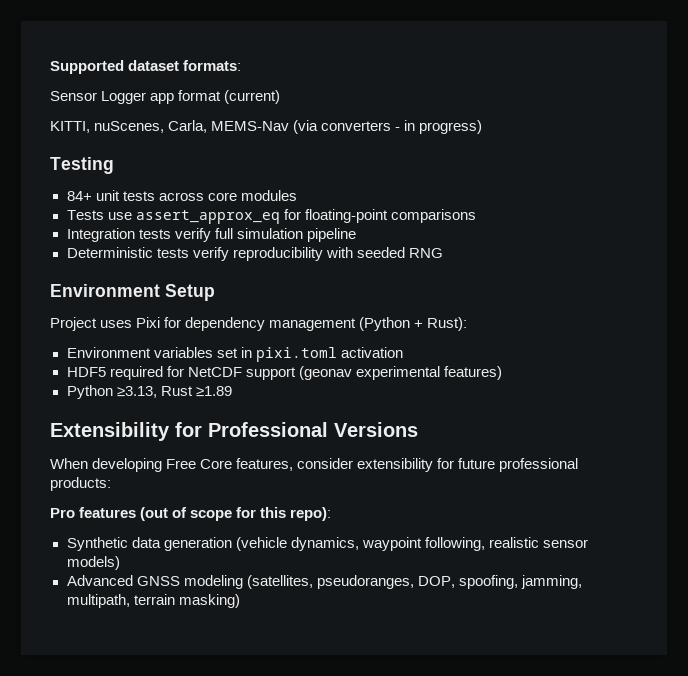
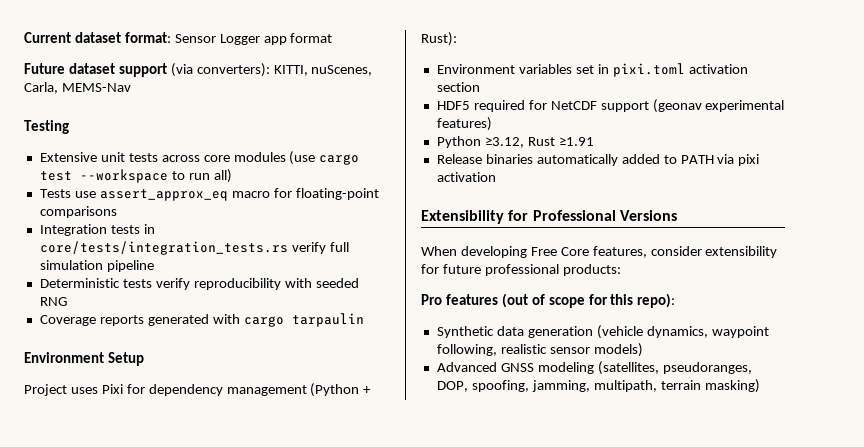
[50,60,242,74] Supported dataset formats: // -> [24,32,171,43] Current dataset format:
[224,90,281,104] (current) // -> [24,63,270,77] // Future dataset support (via converters):
[293,120,483,134] (via converters - in progress) -> (131, 87) none
[66,191,92,201] 84+ -> [39,152,97,162] Extensive
(297, 195) none -> [289,151,360,165] [39,169,232,183] (use cargo test --workspace to run all)
(280, 217) none -> [231,191,270,198] macro
(171, 234) none -> [143,224,155,234] [39,241,288,255] in core/tests/integration_tests.rs
(443, 253) none -> [39,313,364,327] // Coverage reports generated with cargo tarpaulin
(403, 352) none -> [436,82,480,92] section
[116,386,232,398] ≥3.13, Rust ≥1.89 -> [484,137,594,148] [436,154,760,166] [436,172,496,182] ≥3.12, Rust ≥1.91 // Release binaries automatically added to PATH via pixi activation

